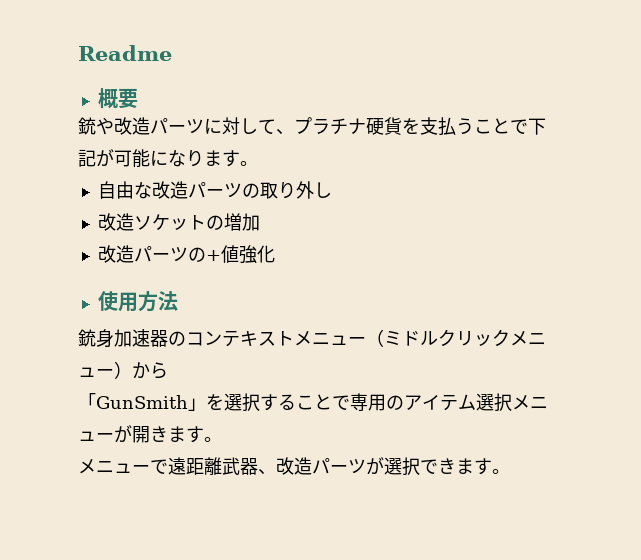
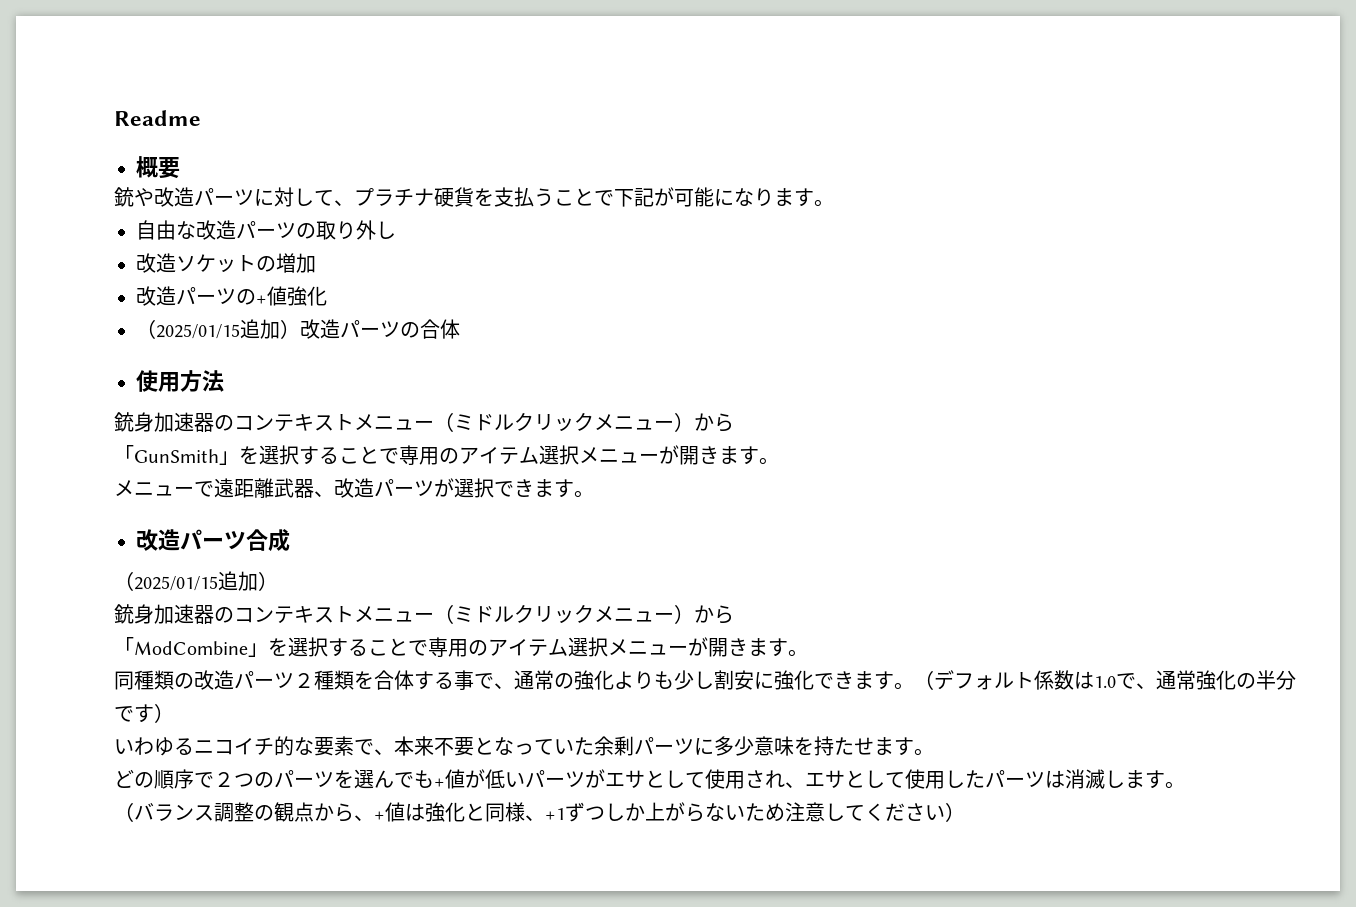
(275, 254) none -> [136,319,460,339] // （2025/01/15追加）改造パーツの合体
(510, 471) none -> [136,529,290,552] [114,571,278,591] [114,604,734,624] [114,637,808,657] [114,670,1296,690] [114,703,174,723] [114,736,934,756] [114,769,1185,789] [114,802,965,822] // 改造パーツ合成 // （2025/01/15追加） // 銃身加速器のコンテキストメニュー（ミドルクリックメニュー）から // 「ModCombine」を選択することで専用のアイテム選択メニューが開きます。 // 同種類の改造パーツ２種類を合体する事で、通常の強化よりも少し割安に強化できます。（デフォルト係数は1.0で、通常強化の半分です） // いわゆるニコイチ的な要素で、本来不要となっていた余剰パーツに多少意味を持たせます。 // どの順序で２つのパーツを選んでも+値が低いパーツがエサとして使用され、エサとして使用したパーツは消滅します。 // （バランス調整の観点から、+値は強化と同様、+1ずつしか上がらないため注意してください）

